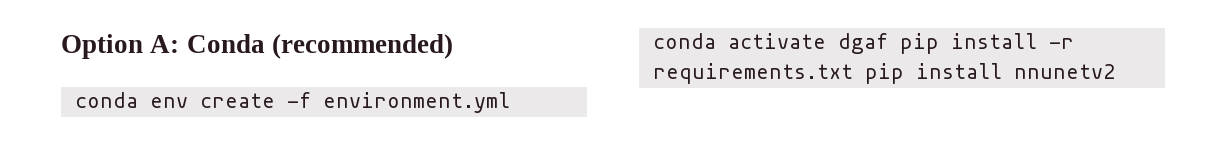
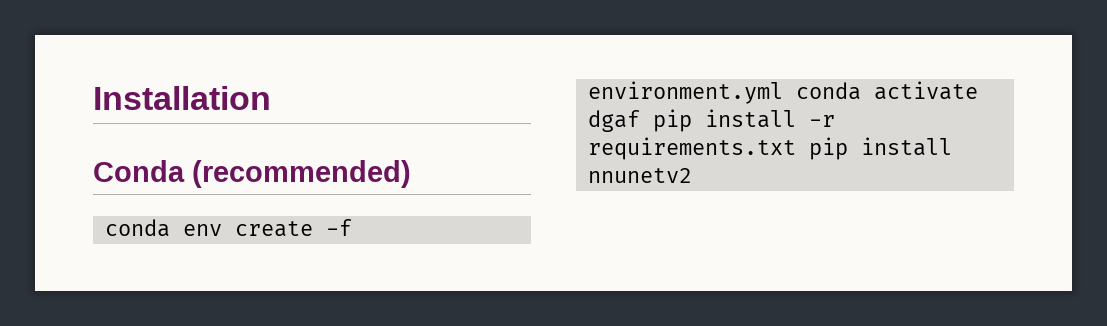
[61,34,180,59] Option A: -> [93,86,271,110] Installation //

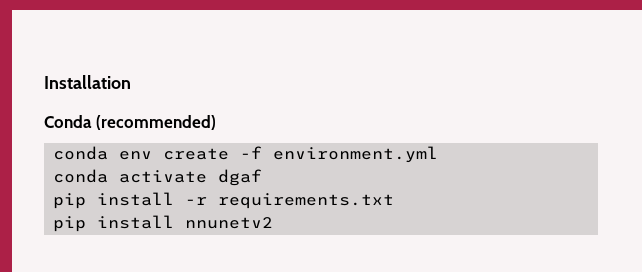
(784, 92) none -> (438, 154) //
(641, 121) none -> (262, 177) //
(797, 148) none -> (394, 201) //

